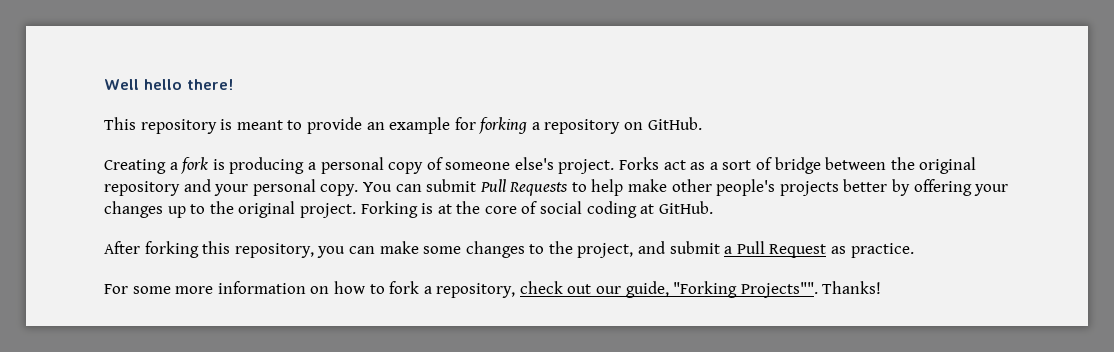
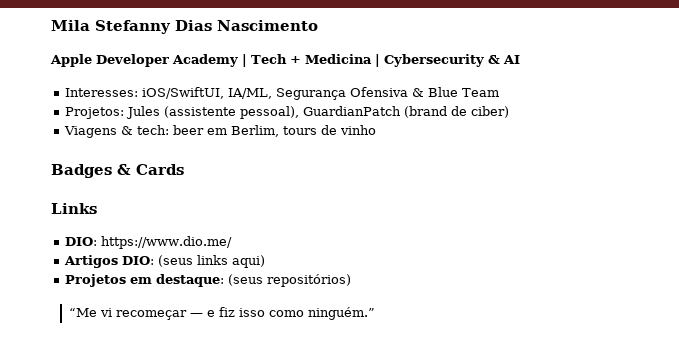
[104,79,234,90] [104,117,702,134] [104,157,977,174] [104,179,1009,196] [104,201,713,218] [104,241,914,258] [104,281,882,298] Well hello there! // This repository is meant to provide an example for forking a repository on GitHub. // Creating a fork is producing a personal copy of someone else's project. Forks act as a sort of bridge between the original repository and your personal copy. You can submit Pull Requests to help make other people's projects better by offering your changes up to the original project. Forking is at the core of social coding at GitHub. // After forking this repository, you can make some changes to the project, and submit a Pull Request as practice. // For some more information on how to fork a repository, check out our guide, "Forking Projects"". Thanks! -> [51,20,318,34] [50,54,520,67] [65,87,500,100] [65,106,510,119] [64,125,377,138] [51,164,184,178] [51,203,97,214] [65,236,233,249] [64,255,266,268] [65,274,352,287] [68,307,375,320] Mila Stefanny Dias Nascimento // Apple Developer Academy | Tech + Medicina | Cybersecurity & AI // Interesses: iOS/SwiftUI, IA/ML, Segurança Ofensiva & Blue Team // Projetos: Jules (assistente pessoal), GuardianPatch (brand de ciber) // Viagens & tech: beer em Berlim, tours de vinho // Badges & Cards // Links // DIO: https://www.dio.me/ // Artigos DIO: (seus links aqui) // Projetos em destaque: (seus repositórios) // “Me vi recomeçar — e fiz isso como ninguém.”

